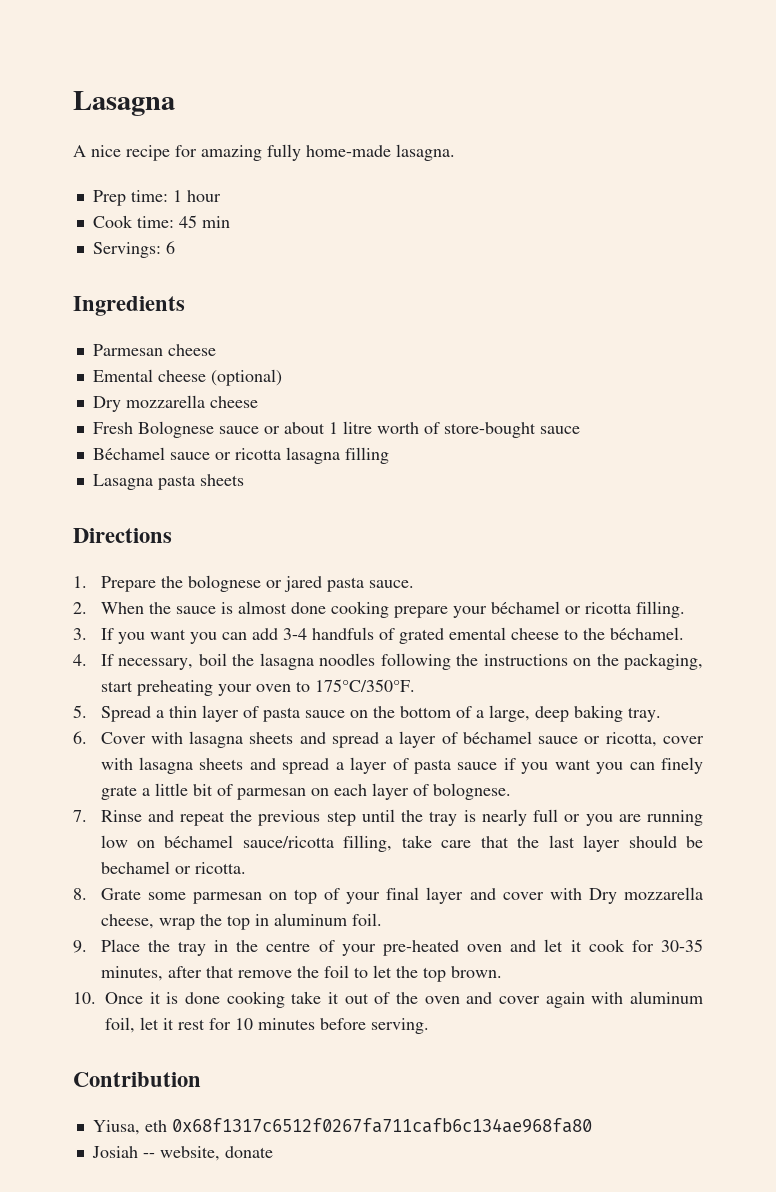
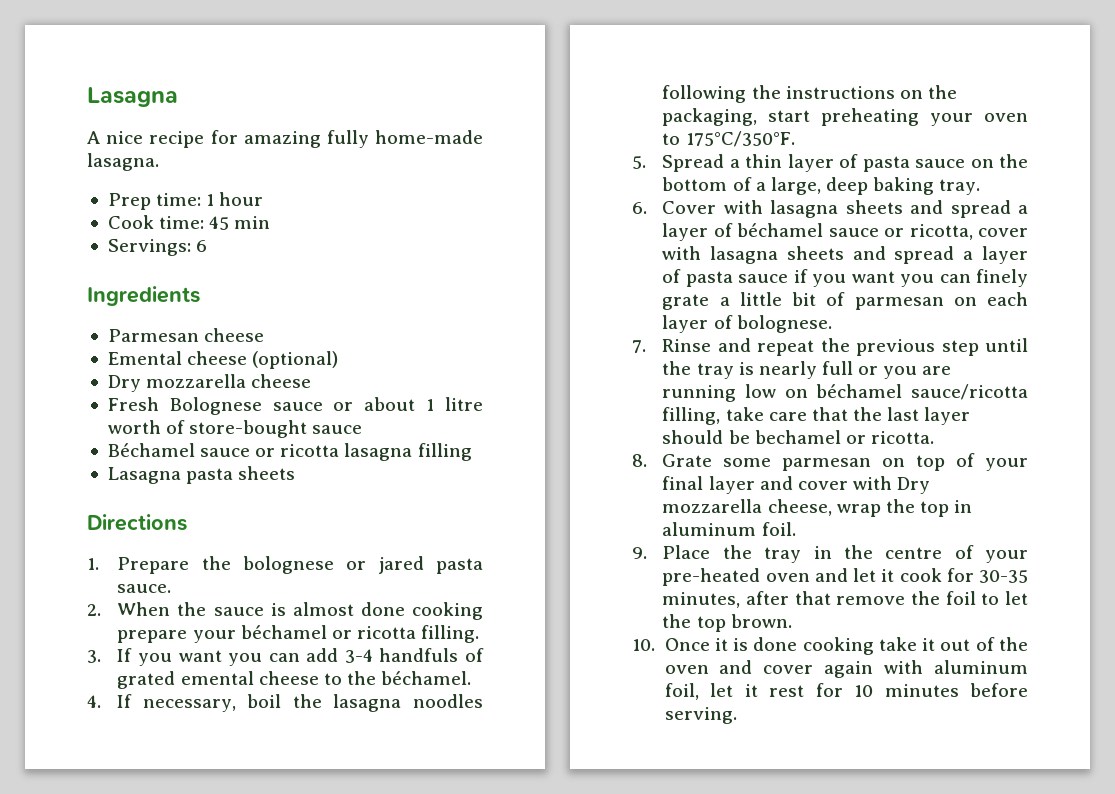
[73,1072,201,1087] [92,1118,592,1135] [91,1146,273,1161] // Contribution // Yiusa, eth 0x68f1317c6512f0267fa711cafb6c134ae968fa80 // Josiah -- website, donate -> (737, 715) none

